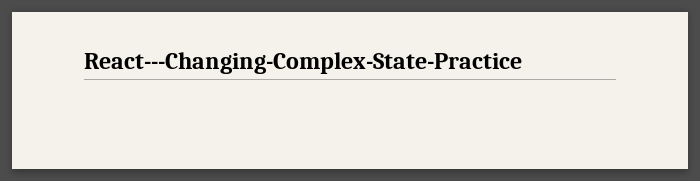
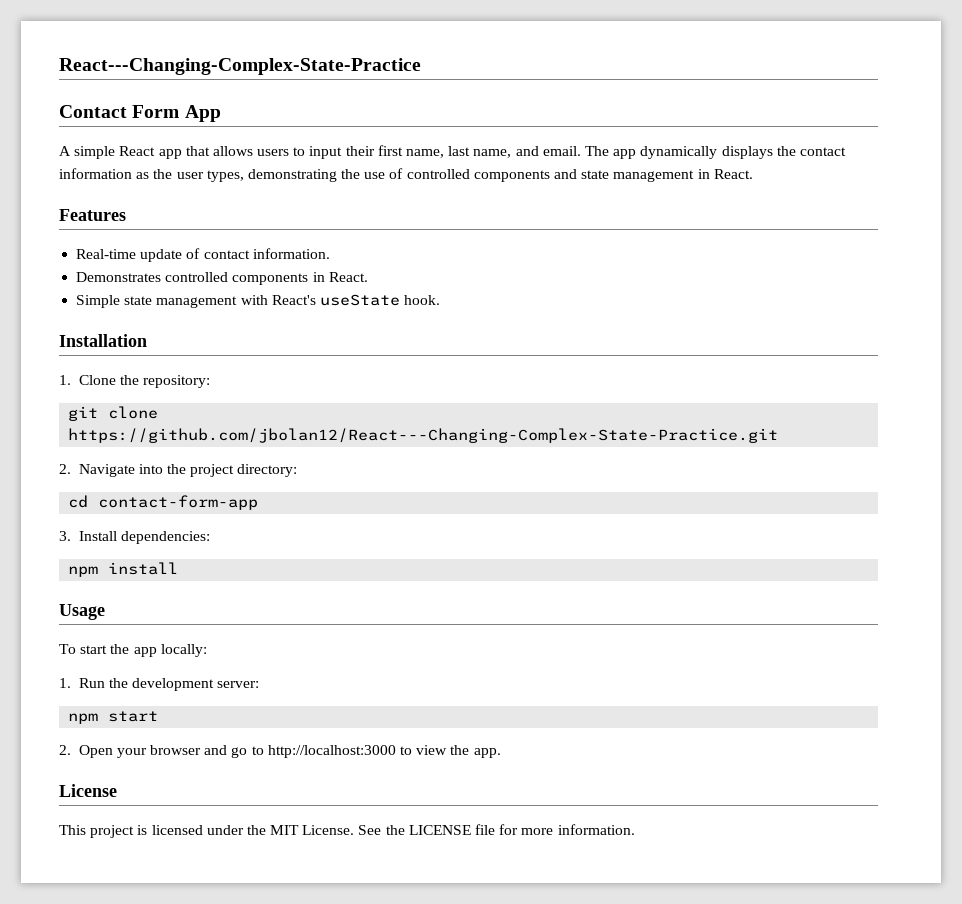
(522, 63) none -> [59,105,221,122] [59,145,846,159] [59,168,753,182] [59,209,126,221] [76,248,330,262] [76,272,368,285] [76,294,441,308] [59,334,147,347] [59,375,211,388] [68,406,159,421] [68,428,779,443] [59,464,298,477] [68,495,259,510] [59,531,210,544] [68,562,179,577] [59,604,105,620] [59,644,207,657] [59,678,260,691] [68,711,159,724] [59,745,501,758] [59,784,117,797] [59,824,635,838] // Contact Form App // A simple React app that allows users to input their first name, last name, and email. The app dynamically displays the contact information as the user types, demonstrating the use of controlled components and state management in React. // Features // Real-time update of contact information. // Demonstrates controlled components in React. // Simple state management with React's useState hook. // Installation // 1. Clone the repository: // git clone https://github.com/jbolan12/React---Changing-Complex-State-Practice.git // 2. Navigate into the project directory: // cd contact-form-app // 3. Install dependencies: // npm install // Usage // To start the app locally: // 1. Run the development server: // npm start // 2. Open your browser and go to http://localhost:3000 to view the app. // License // This project is licensed under the MIT License. See the LICENSE file for more information.

